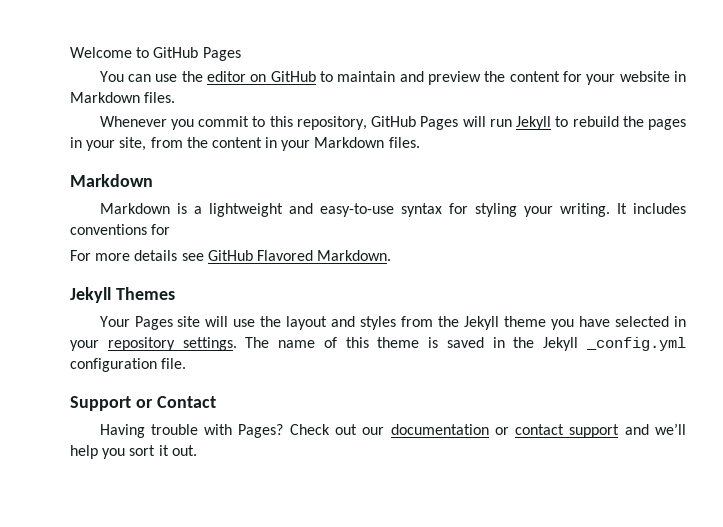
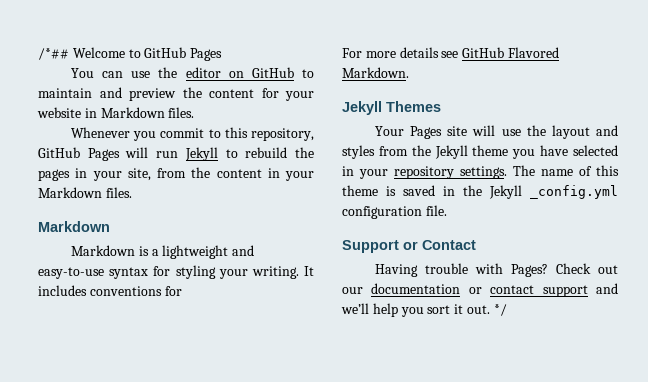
(70, 52) none -> [38,48,69,60] /*##
(197, 450) none -> [493,304,507,316] */

